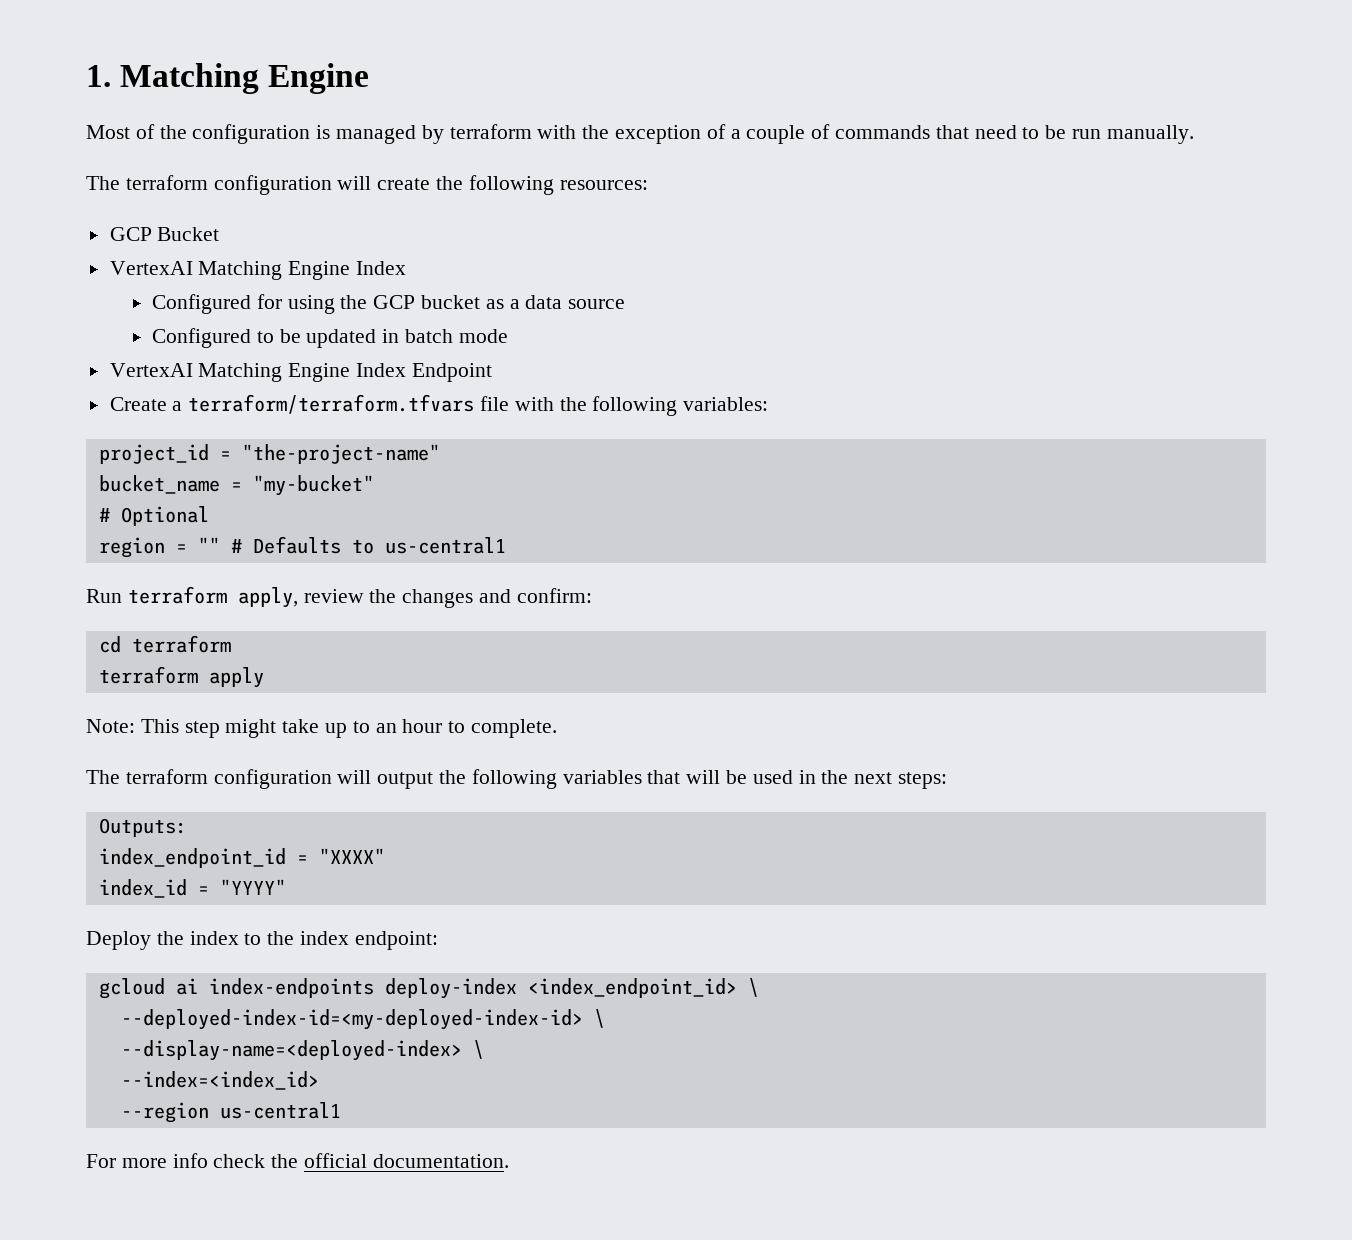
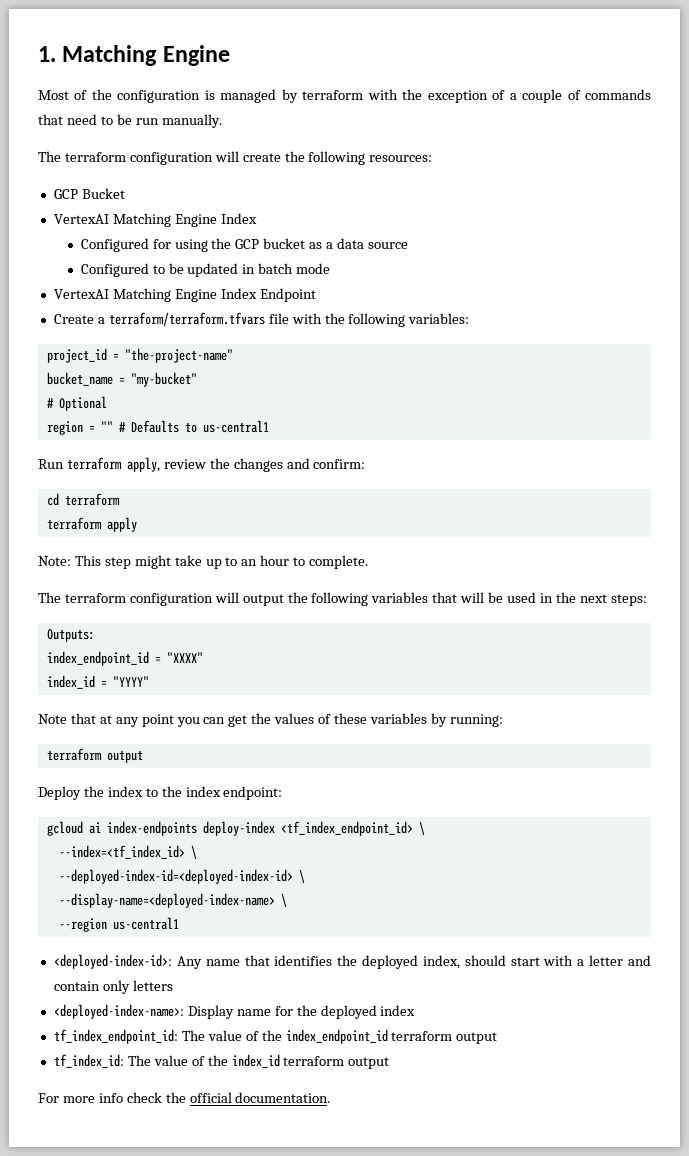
(286, 887) none -> [38,713,503,727] [46,748,143,763] // Note that at any point you can get the values of these variables by running: // terraform output
[527,978,759,998] [120,1009,605,1030] [120,1040,484,1061] [120,1071,319,1090] <index_endpoint_id> \ // --deployed-index-id=<my-deployed-index-id> \ // --display-name=<deployed-index> \ // --index=<index_id> -> [280,821,425,836] [58,845,197,859] [58,869,305,884] [58,893,287,908] <tf_index_endpoint_id> \ // --index=<tf_index_id> \ // --deployed-index-id=<deployed-index-id> \ // --display-name=<deployed-index-name> \
(341, 1110) none -> [53,954,652,969] [53,980,173,994] [53,1004,416,1019] [53,1029,498,1044] [53,1054,390,1069] // <deployed-index-id>: Any name that identifies the deployed index, should start with a letter and contain only letters // <deployed-index-name>: Display name for the deployed index // tf_index_endpoint_id: The value of the index_endpoint_id terraform output // tf_index_id: The value of the index_id terraform output

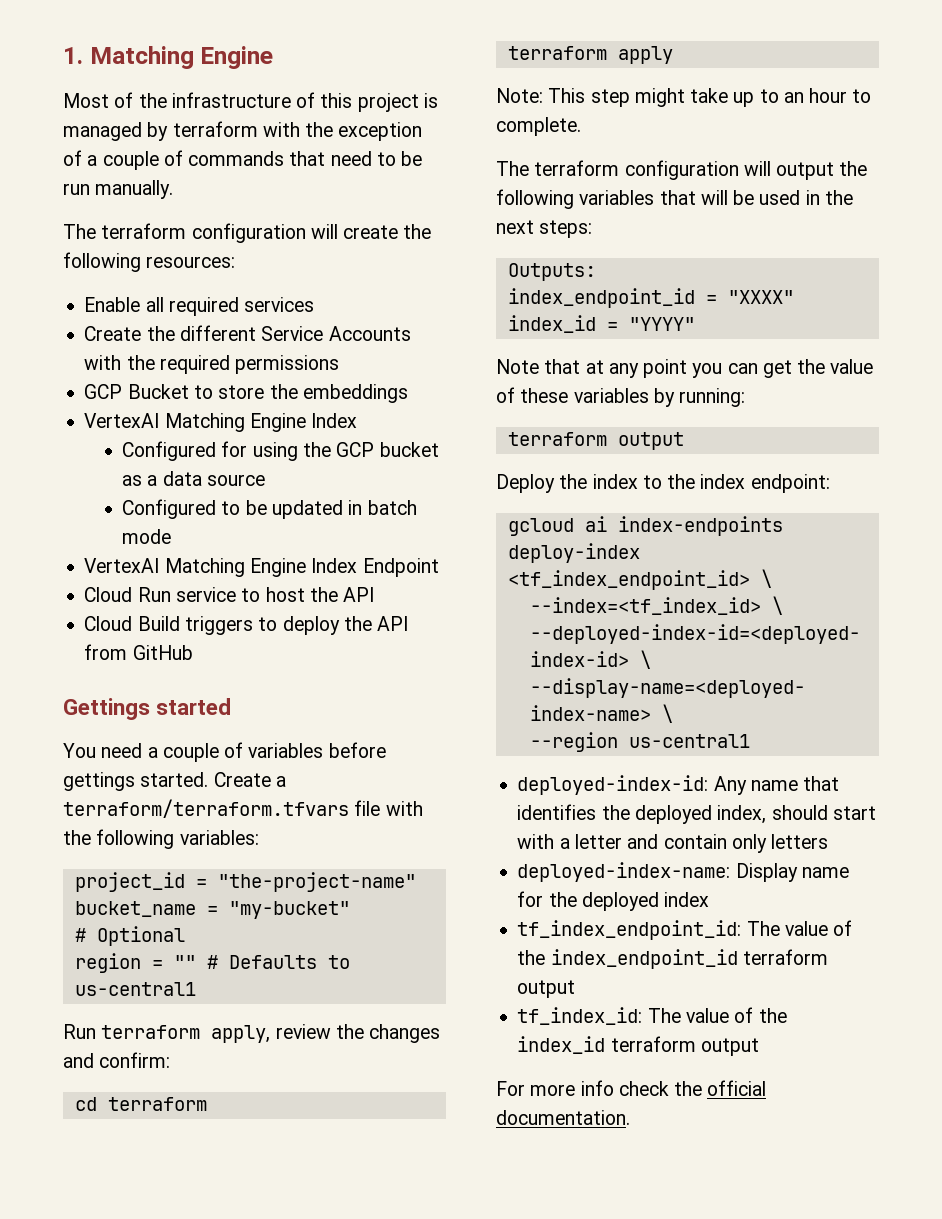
[117,90,201,103] configuration -> [171,92,419,112] infrastructure of this project
[53,188,125,199] GCP Bucket -> [84,297,315,316] [84,325,411,341] [84,355,340,374] [84,384,408,403] Enable all required services // Create the different Service Accounts with the required permissions // GCP Bucket to store the embeddings
(316, 295) none -> [84,587,375,602] [84,616,409,635] [84,644,193,660] [63,698,232,720] [63,742,386,762] [63,772,209,791] Cloud Run service to host the API // Cloud Build triggers to deploy the API from GitHub // Gettings started // You need a couple of variables before gettings started.
[274,713,315,724] values -> [830,359,874,374] value
[53,954,172,969] <deployed-index-id>: -> [517,775,709,795] deployed-index-id:
[53,1004,184,1019] <deployed-index-name>: -> [517,862,731,882] deployed-index-name:

